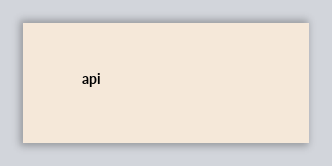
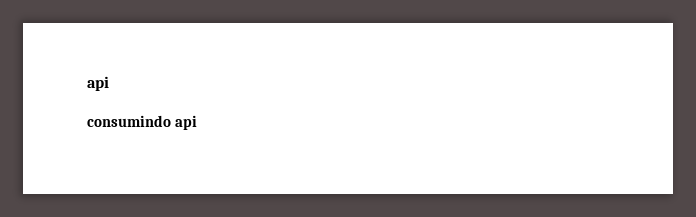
[82,73,101,87] api -> [87,76,109,91] [87,115,198,130] api // consumindo api

